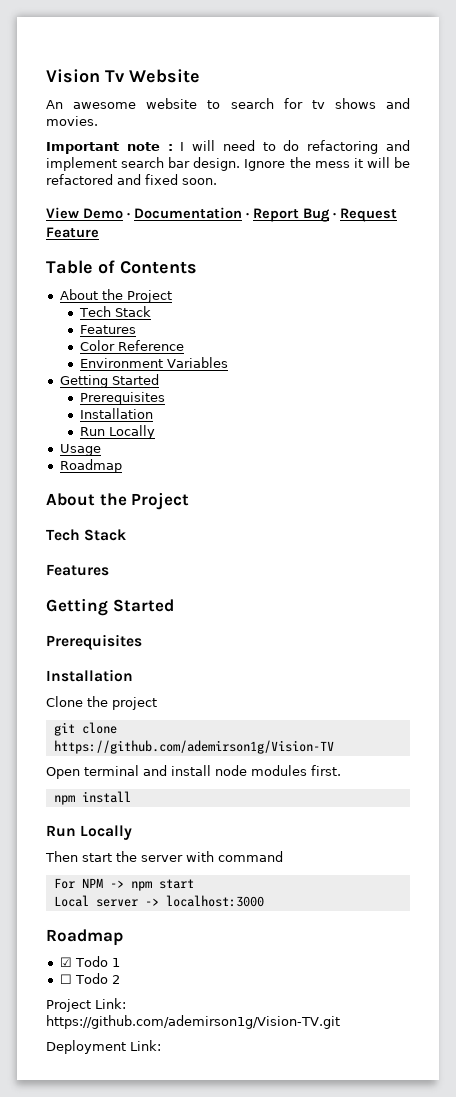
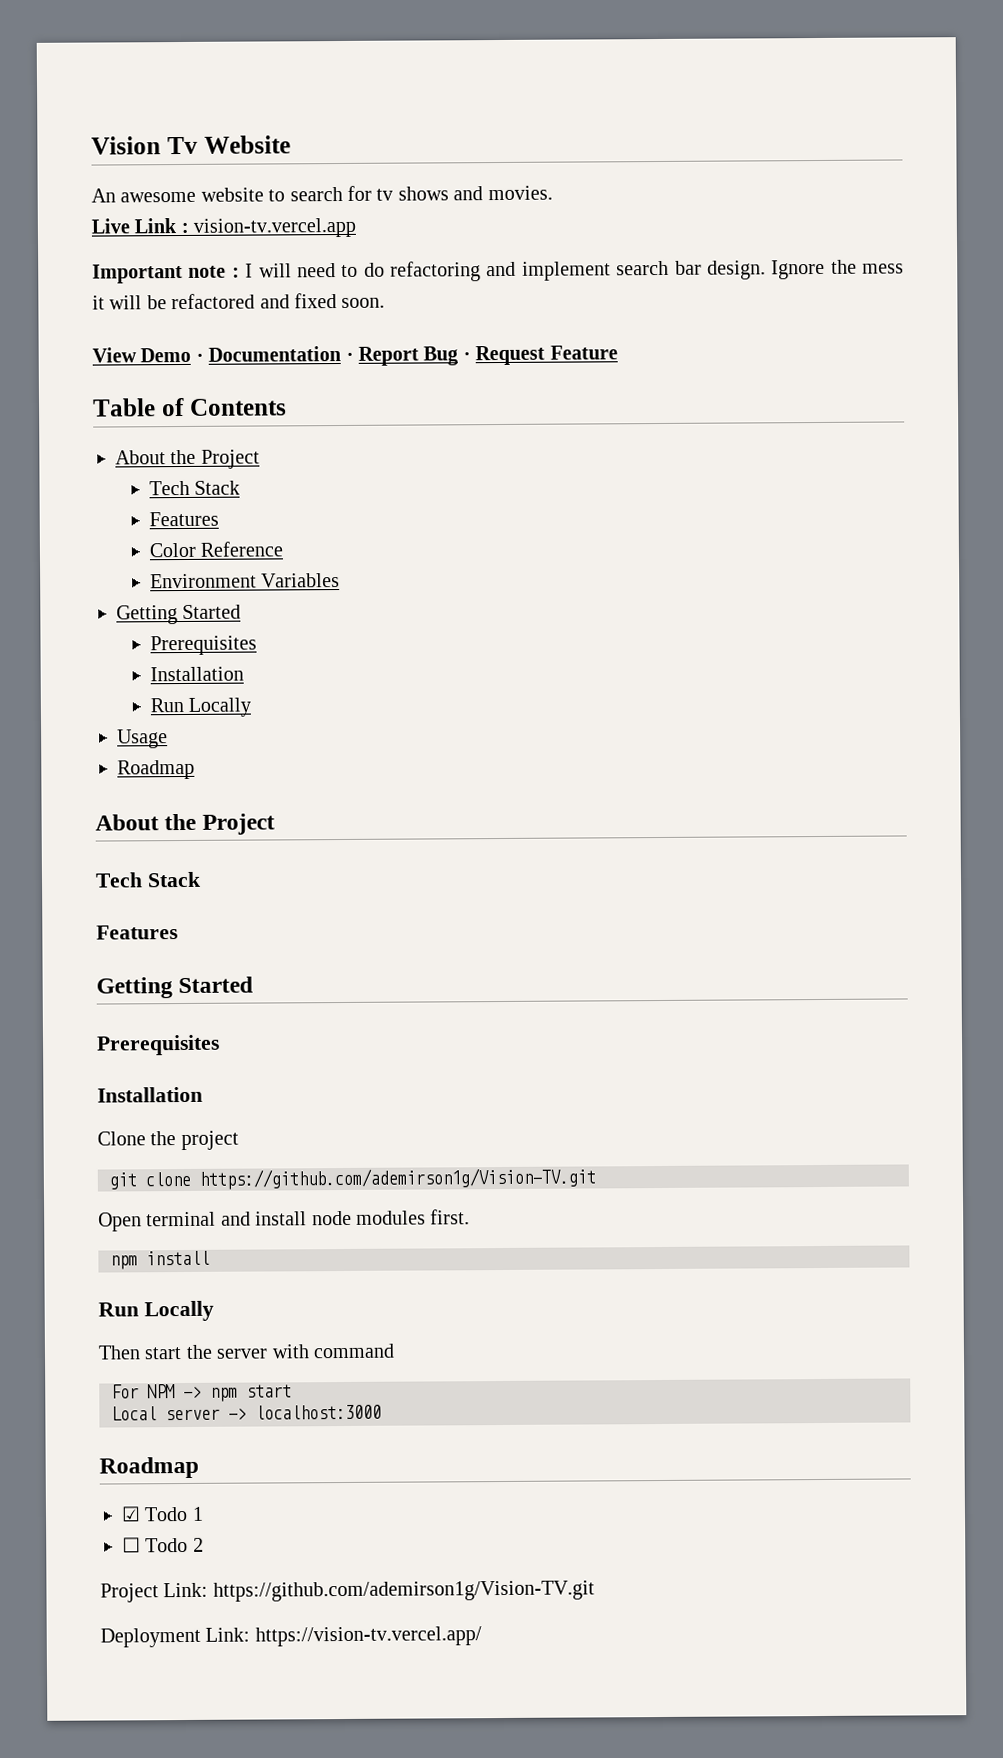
(98, 121) none -> [91,217,357,238] // Live Link : vision-tv.vercel.app
[53,740,334,754] https://github.com/ademirson1g/Vision-TV -> [199,1167,596,1190] https://github.com/ademirson1g/Vision-TV.git
(161, 1045) none -> [254,1626,482,1647] https://vision-tv.vercel.app/

